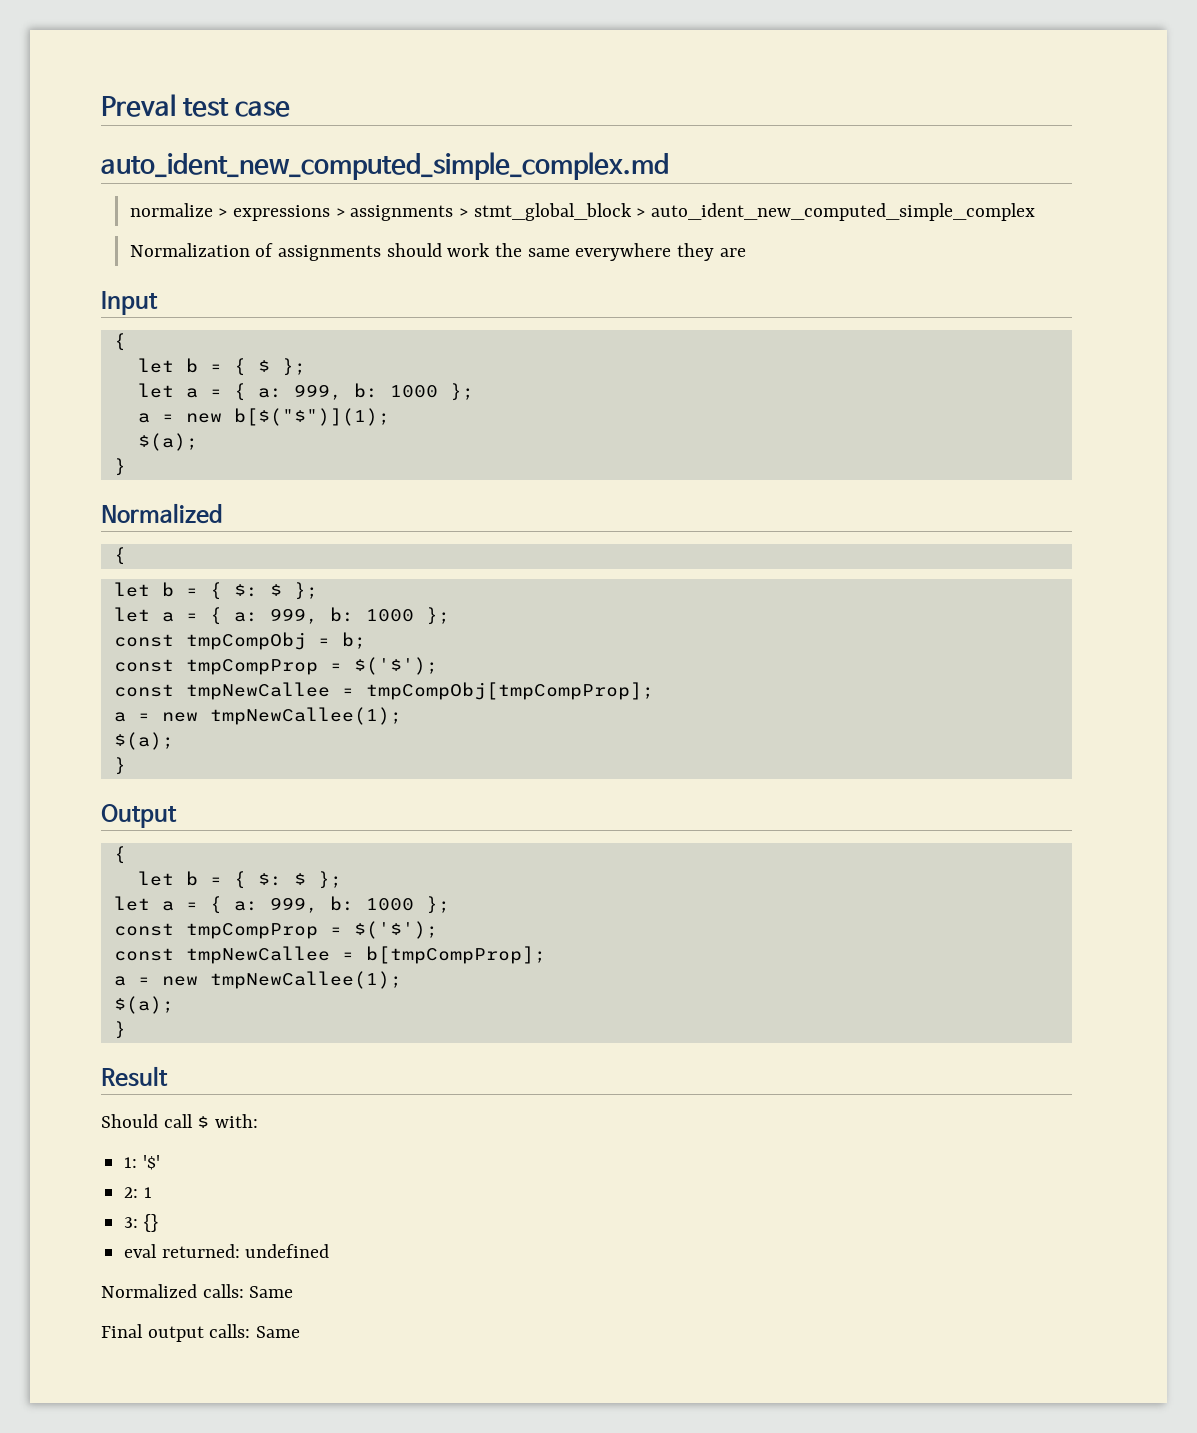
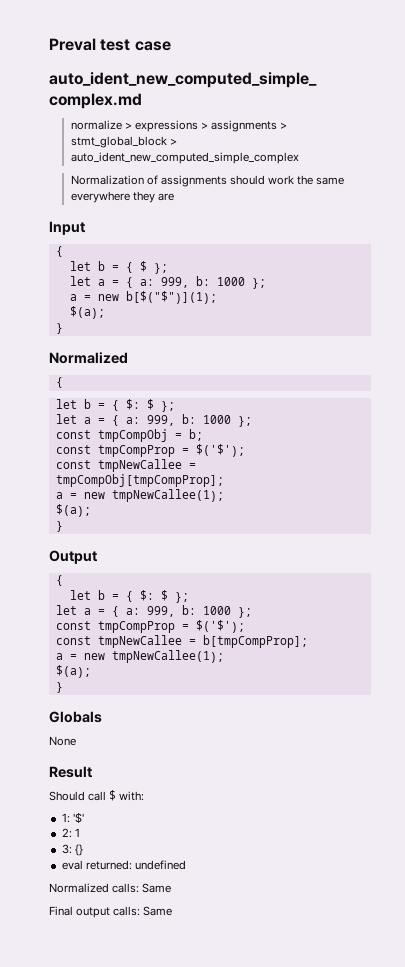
(126, 1030) none -> [49,711,102,723] [49,736,76,746] // Globals // None

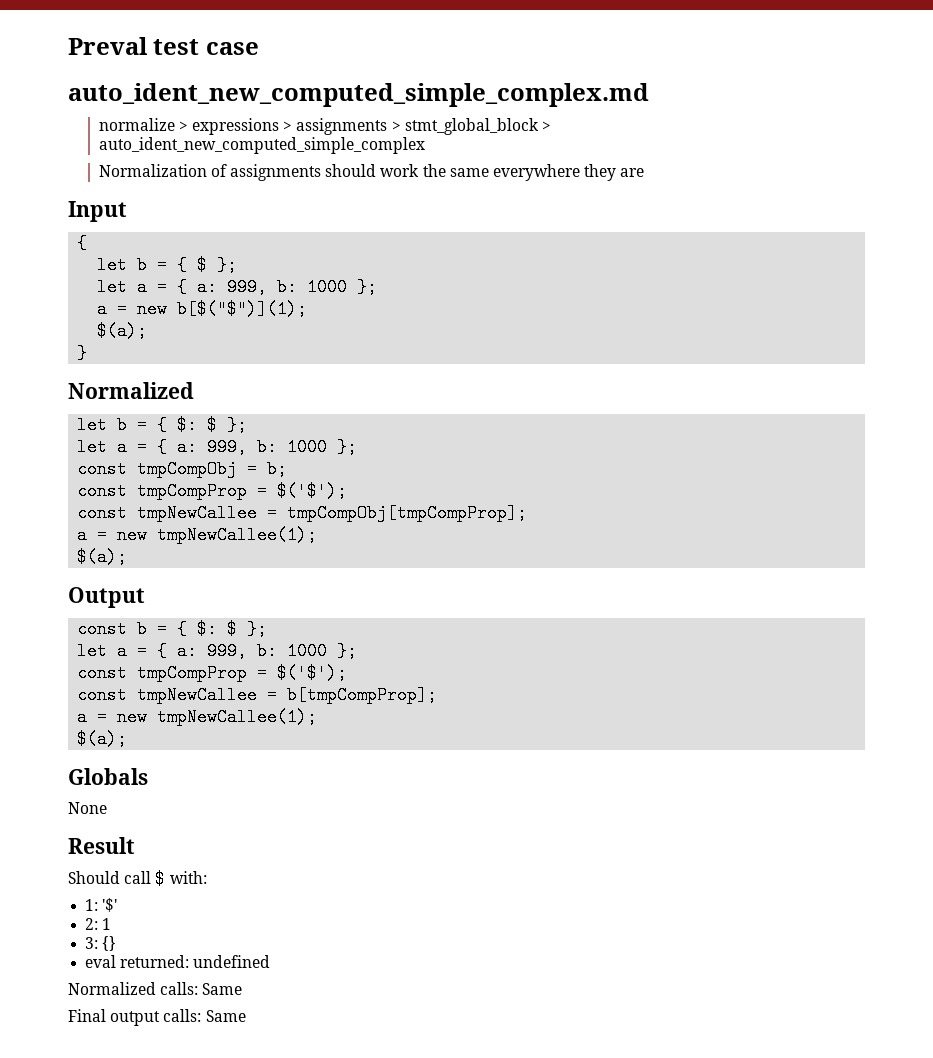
[55,377,63,388] // { -> (194, 390) none
[55,521,63,532] // } -> (128, 557) none
[55,575,63,586] [69,590,91,600] { // let -> [77,620,128,638] const
[55,682,63,693] // } -> (128, 739) none

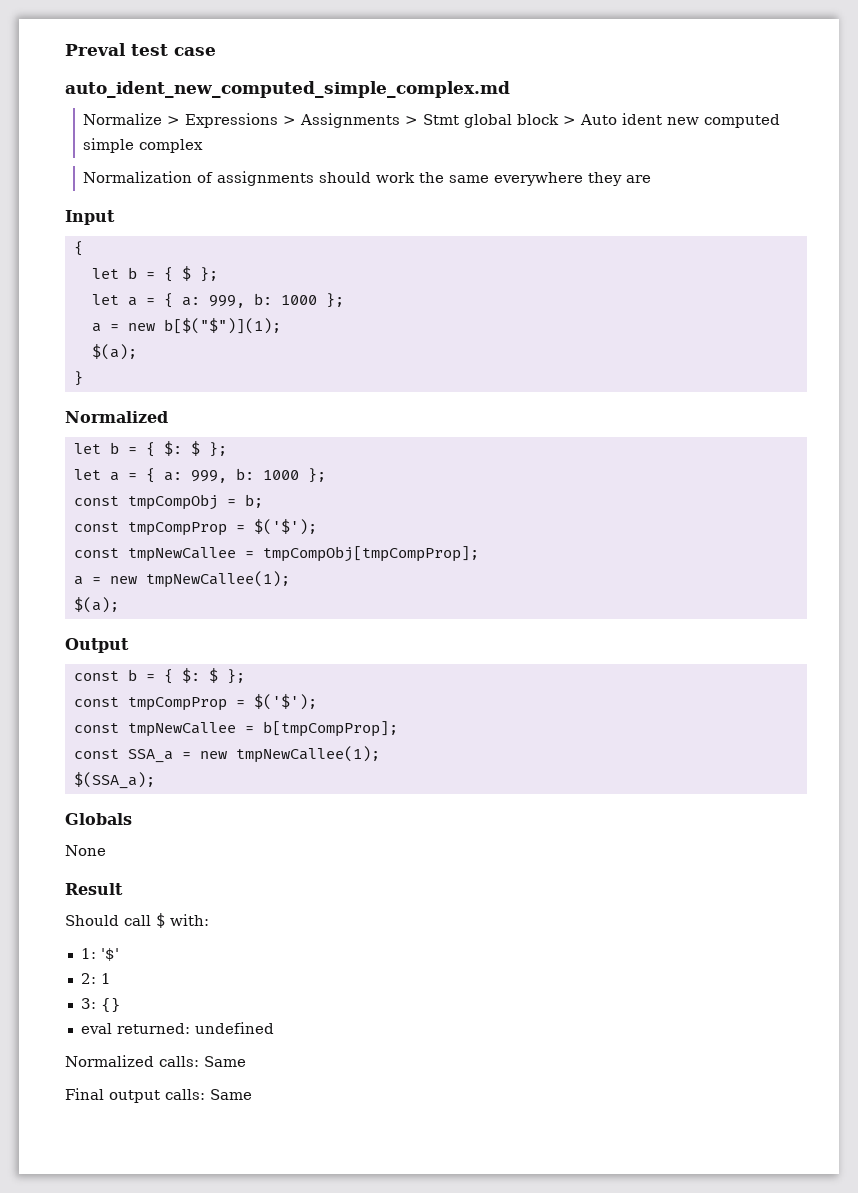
[98,118,551,135] [98,137,425,154] normalize > expressions > assignments > stmt_global_block > auto_ident_new_computed_simple_complex -> [82,113,780,128] [82,138,203,153] Normalize > Expressions > Assignments > Stmt global block > Auto ident new computed simple complex
[77,642,358,660] // let a = { a: 999, b: 1000 }; -> (245, 676) none
[77,708,318,726] [77,730,128,748] a = new tmpNewCallee(1); // $(a); -> [73,746,380,763] [73,772,155,789] const SSA_a = new tmpNewCallee(1); // $(SSA_a);

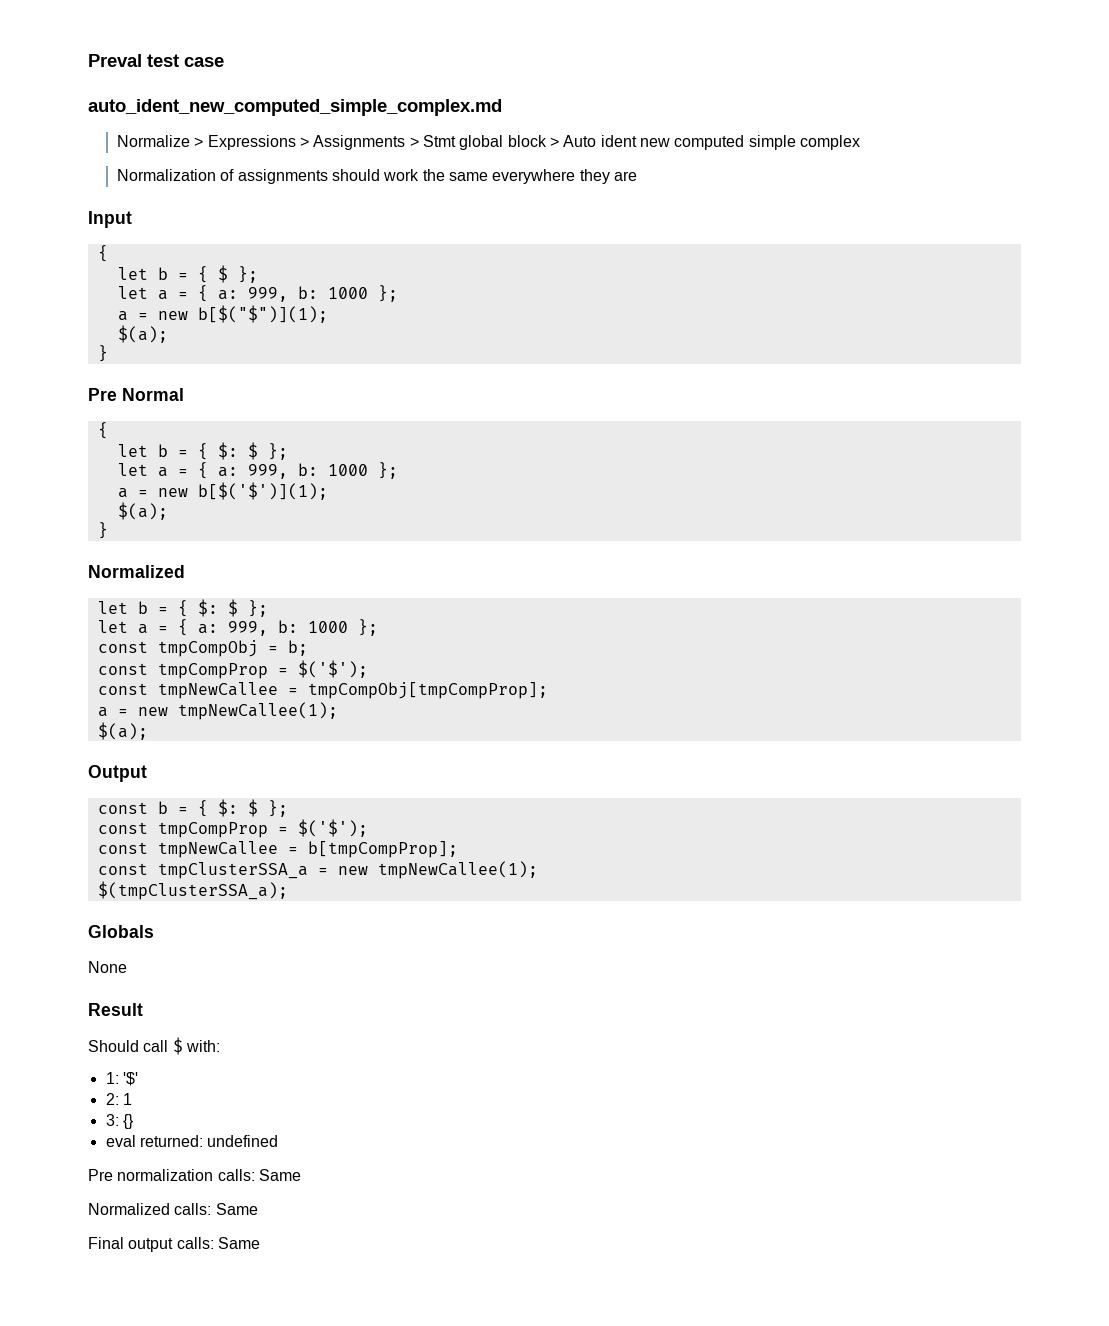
(83, 378) none -> [88,388,184,401] [97,422,108,439] [117,442,288,460] [117,462,398,479] [117,482,328,500] [117,502,168,520] [97,522,108,539] // Pre Normal // { // let b = { $: $ }; // let a = { a: 999, b: 1000 }; // a = new b[$('$')](1); // $(a); // }
[127,746,380,763] [73,772,155,789] SSA_a = new tmpNewCallee(1); // $(SSA_a); -> [157,861,538,879] [97,881,288,900] tmpClusterSSA_a = new tmpNewCallee(1); // $(tmpClusterSSA_a);
(274, 1028) none -> [88,1169,301,1181] // Pre normalization calls: Same

